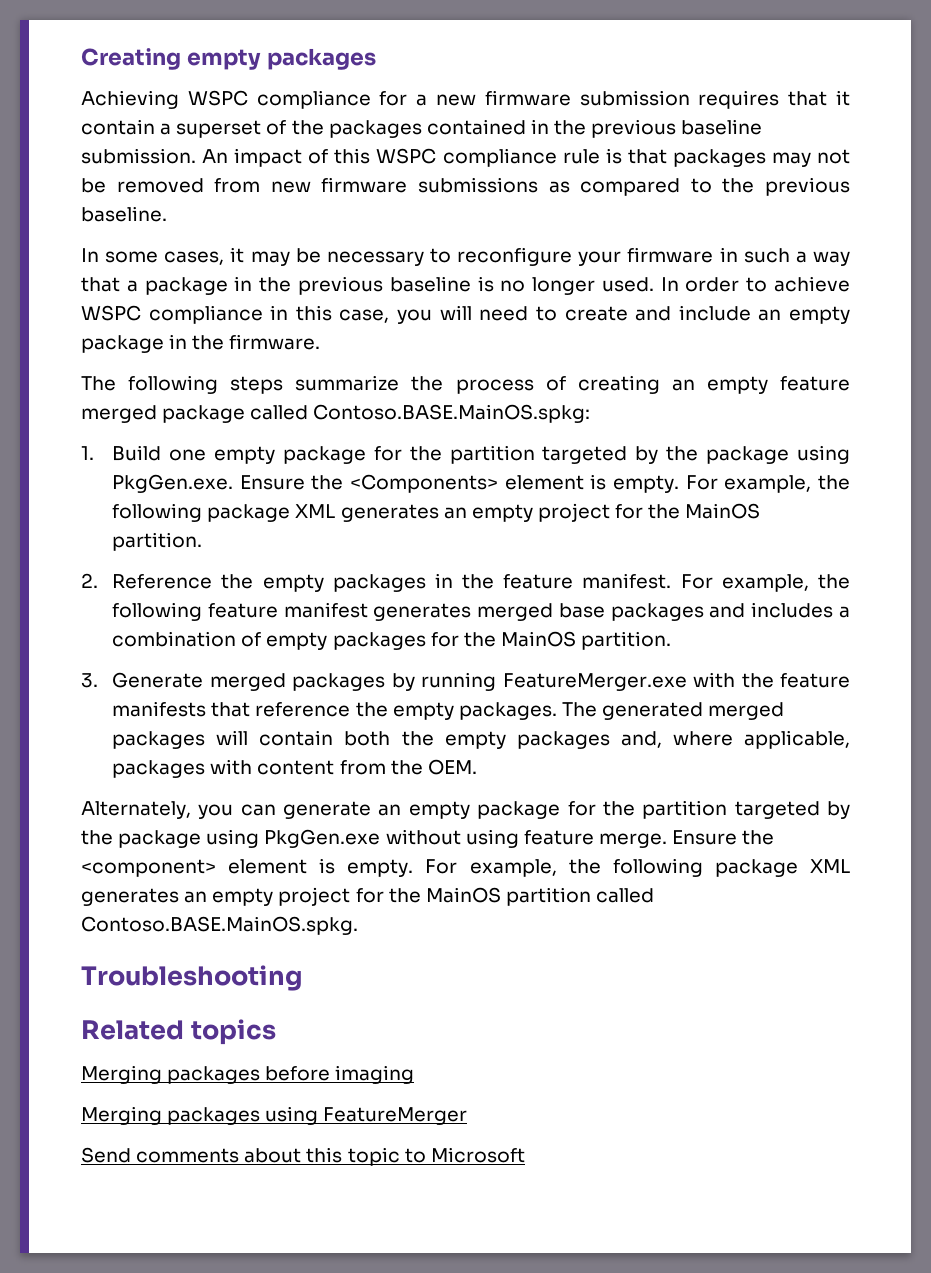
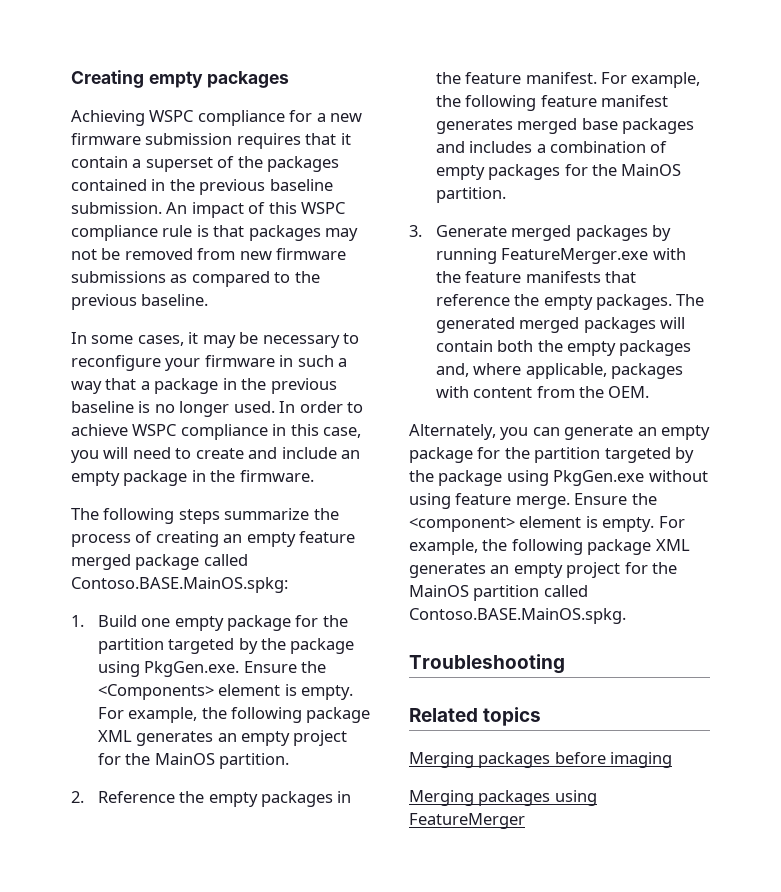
[81,1147,525,1166] // Send comments about this topic to Microsoft -> (525, 821) none

